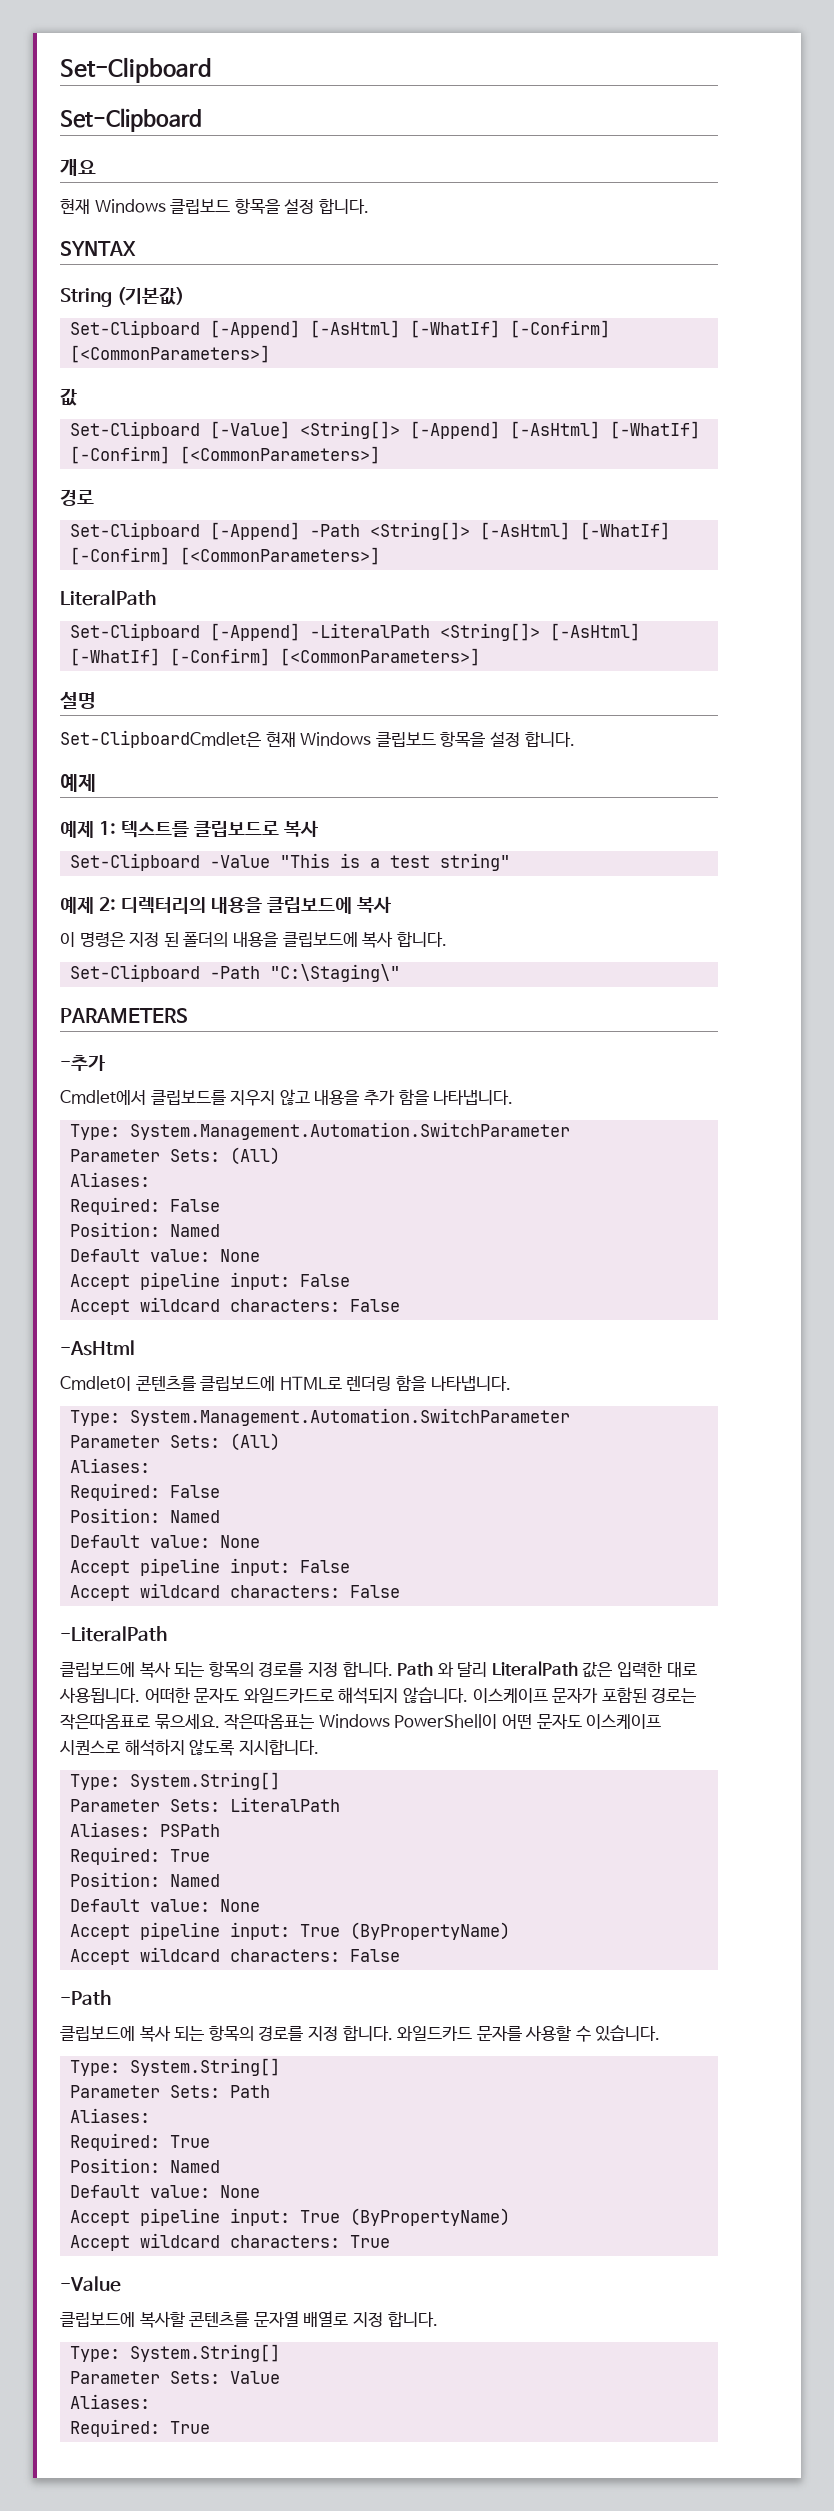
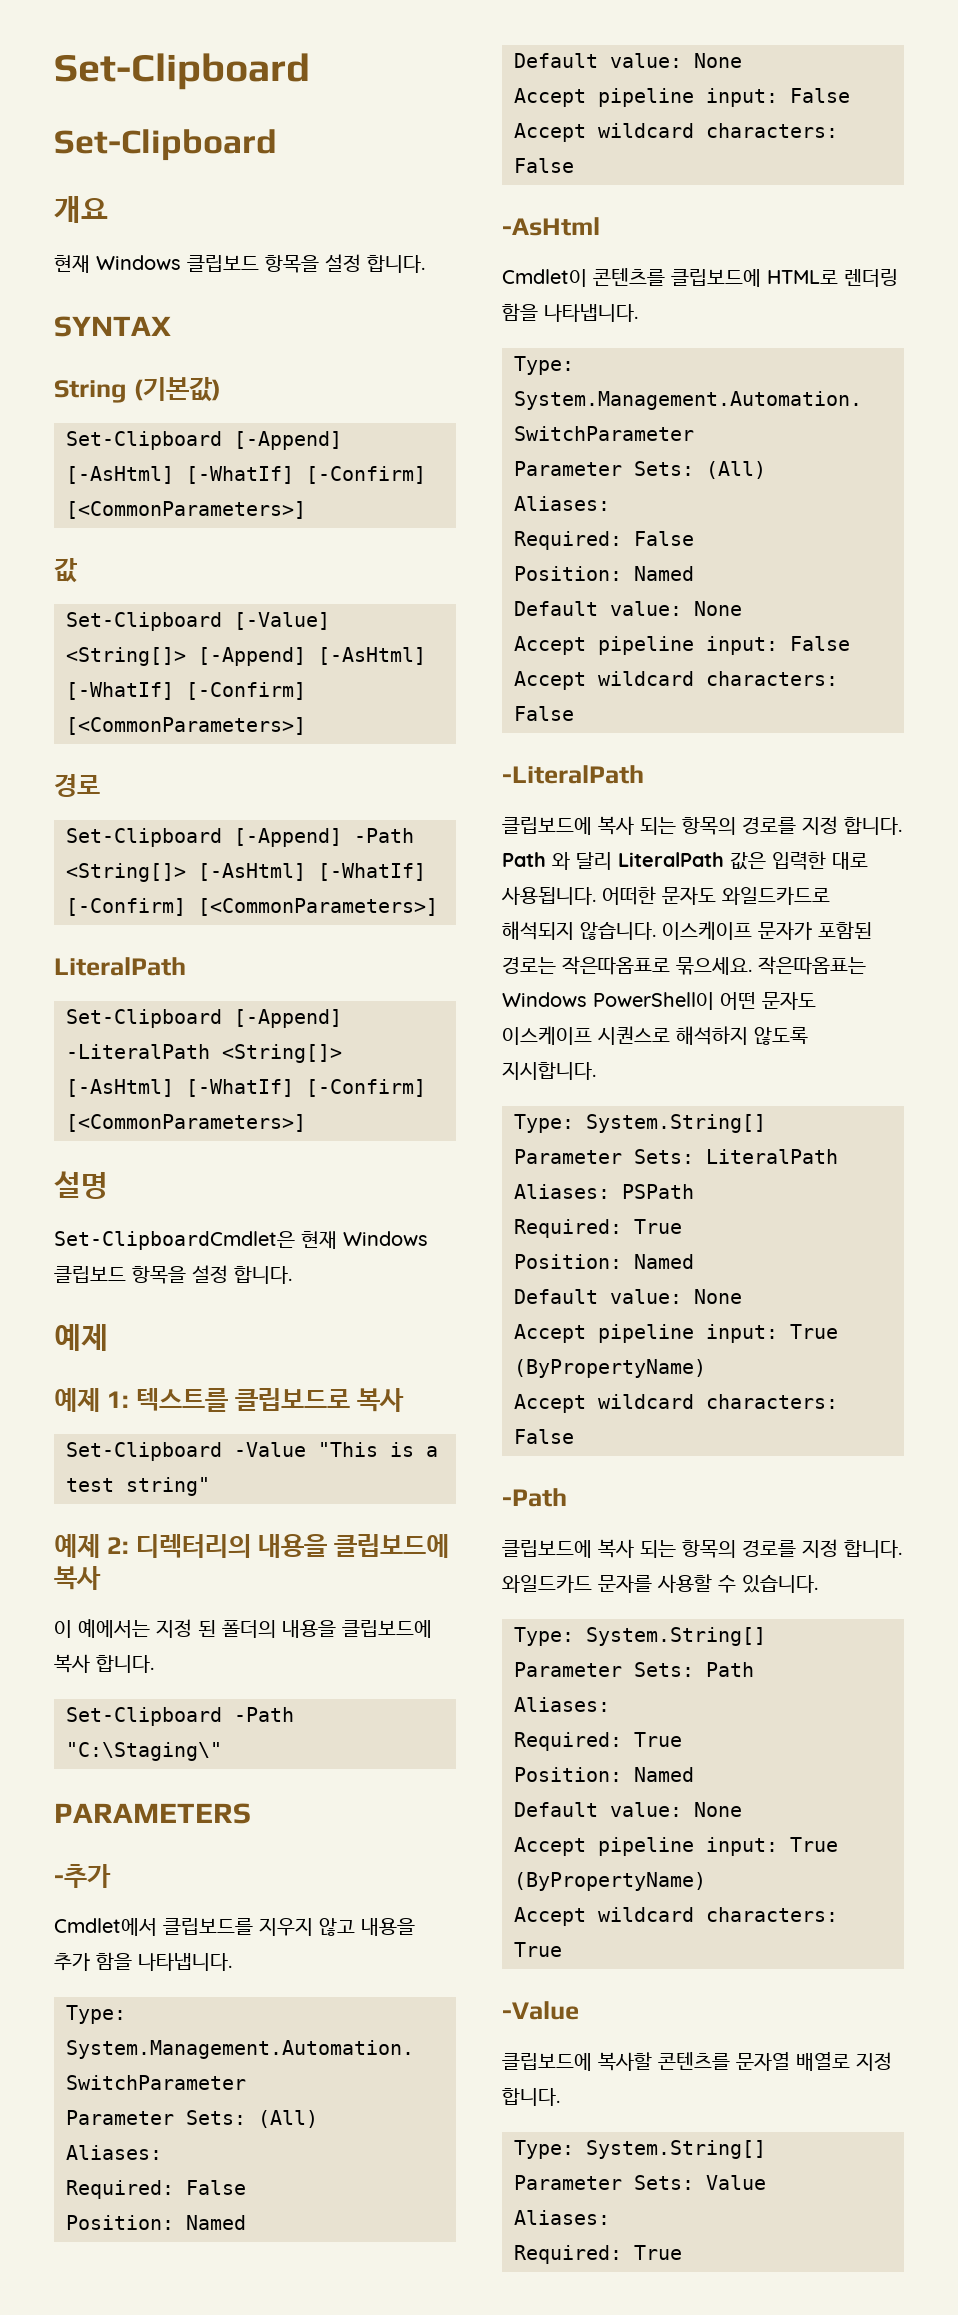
[79,932,125,947] 명령은 -> [78,1619,150,1638] 예에서는

